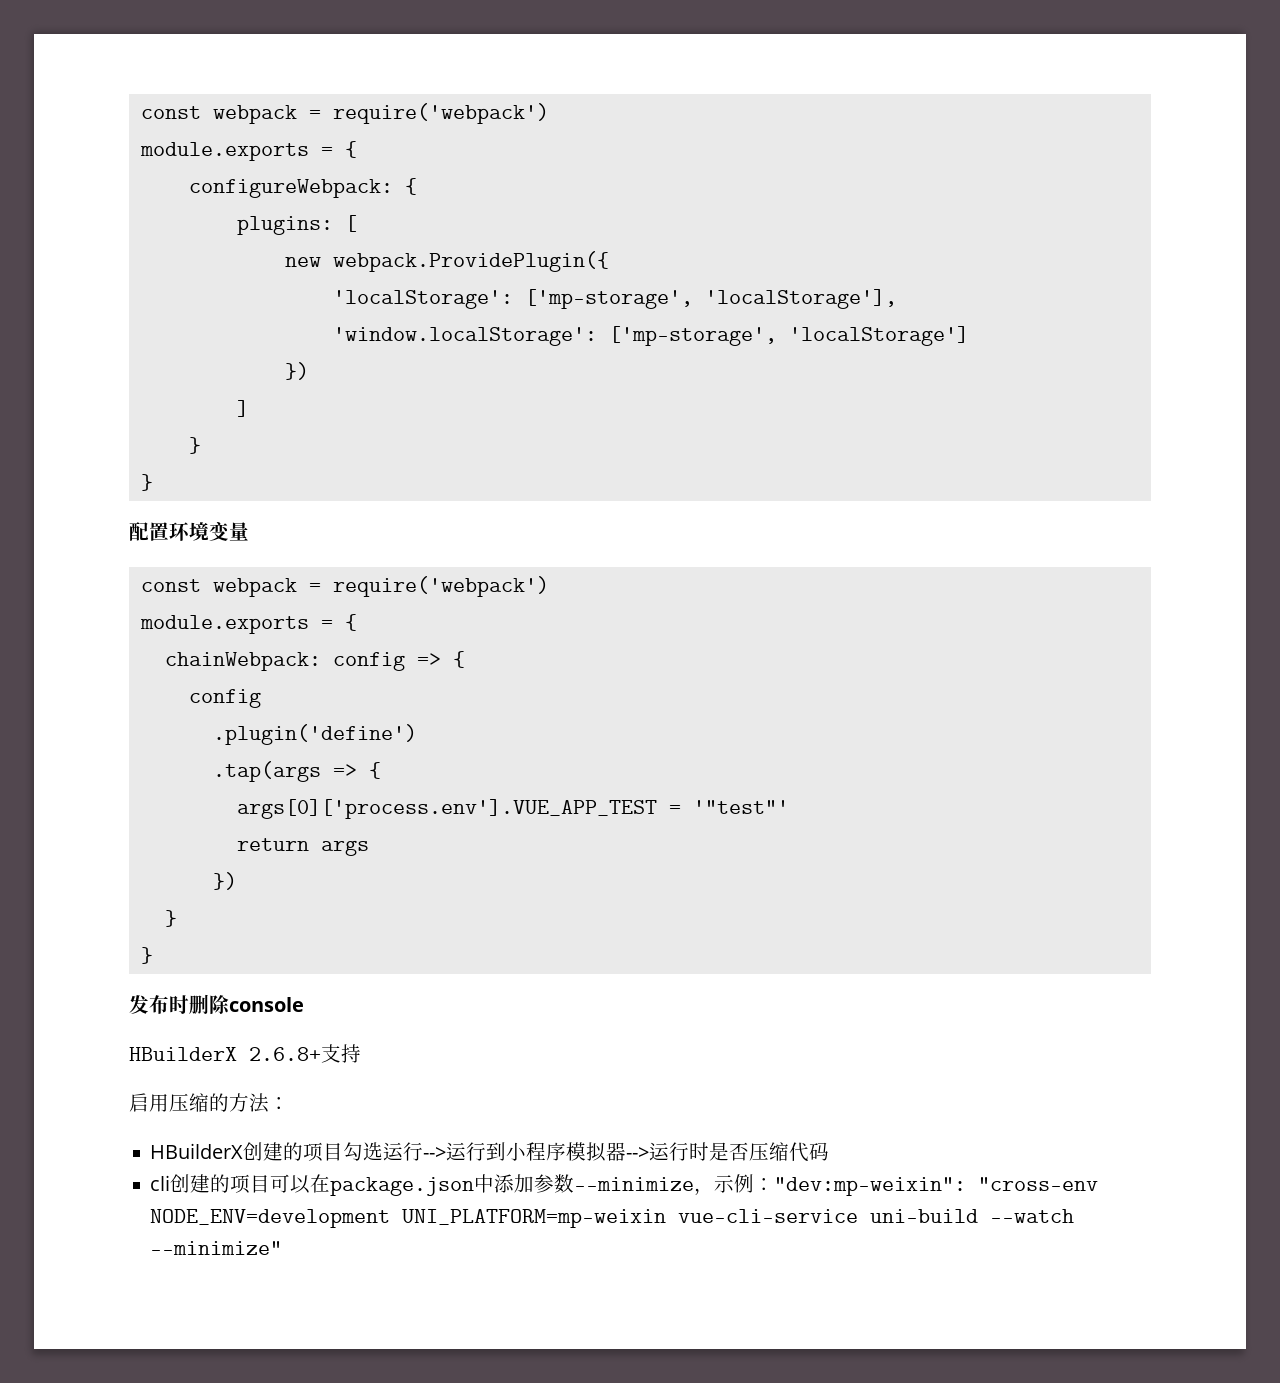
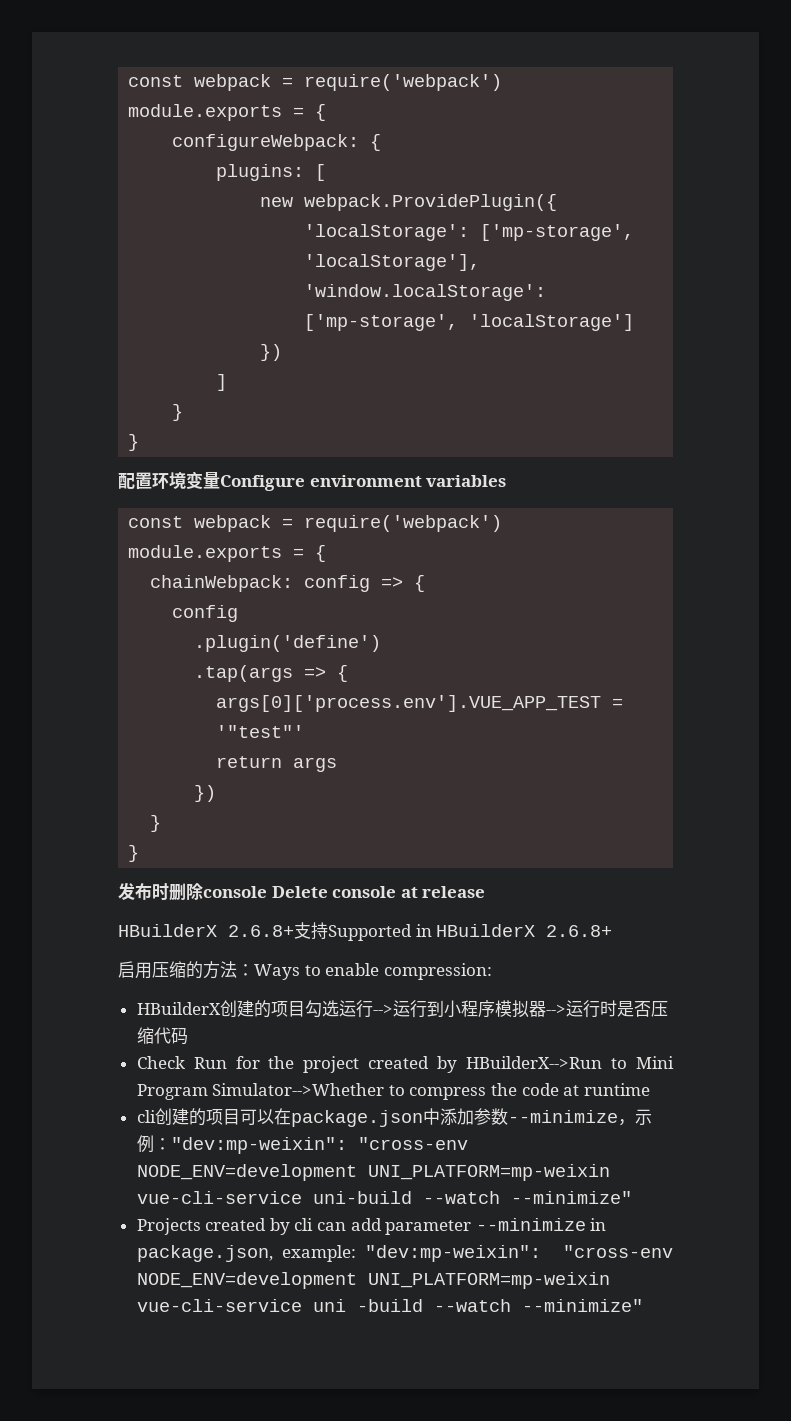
(249, 531) none -> [220,475,507,491] Configure environment variables
(304, 1004) none -> [271,886,486,898] Delete console at release
(361, 1053) none -> [328,924,613,941] Supported in HBuilderX 2.6.8+
(289, 1103) none -> [254,963,492,980] Ways to enable compression:
(830, 1151) none -> [136,1056,674,1073] [136,1083,650,1100] // Check Run for the project created by HBuilderX-->Run to Mini Program Simulator-->Whether to compress the code at runtime
(283, 1248) none -> [136,1218,607,1235] [136,1245,673,1262] [136,1272,610,1289] [136,1299,643,1312] // Projects created by cli can add parameter --minimize in package.json, example: "dev:mp-weixin": "cross-env NODE_ENV=development UNI_PLATFORM=mp-weixin vue-cli-service uni -build --watch --minimize"

